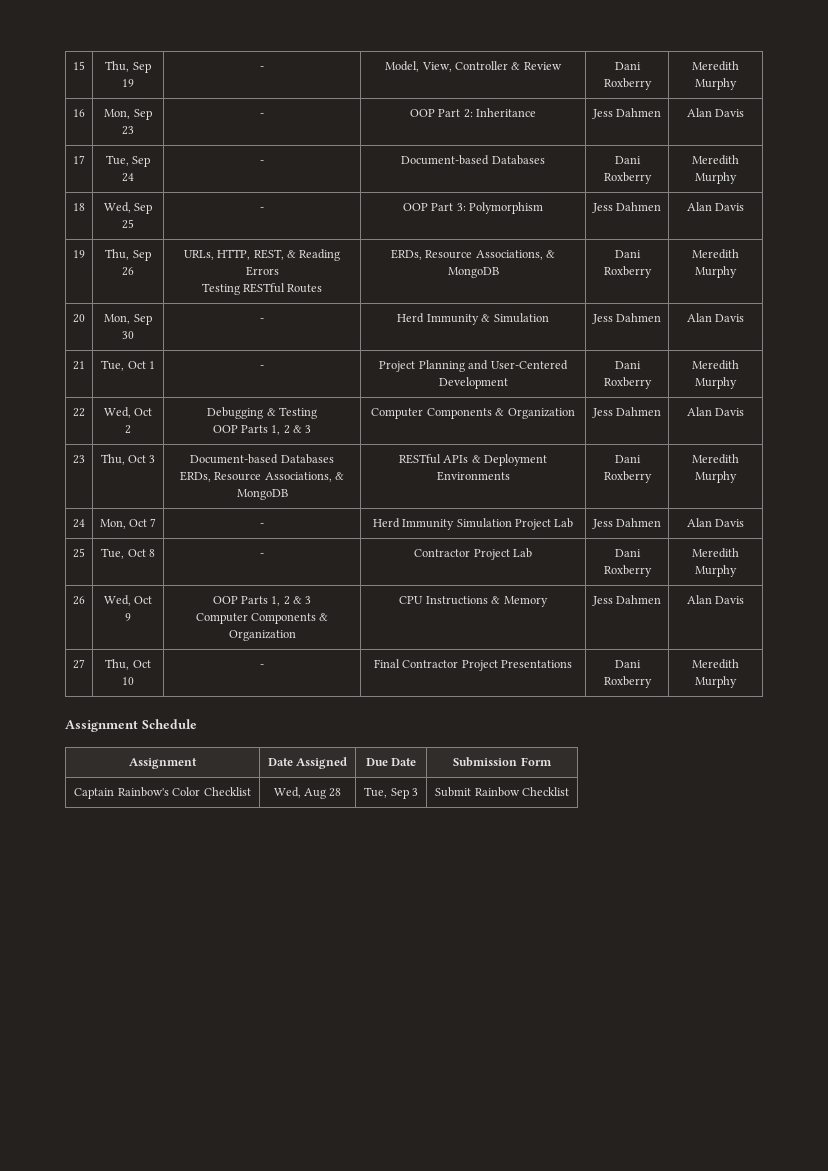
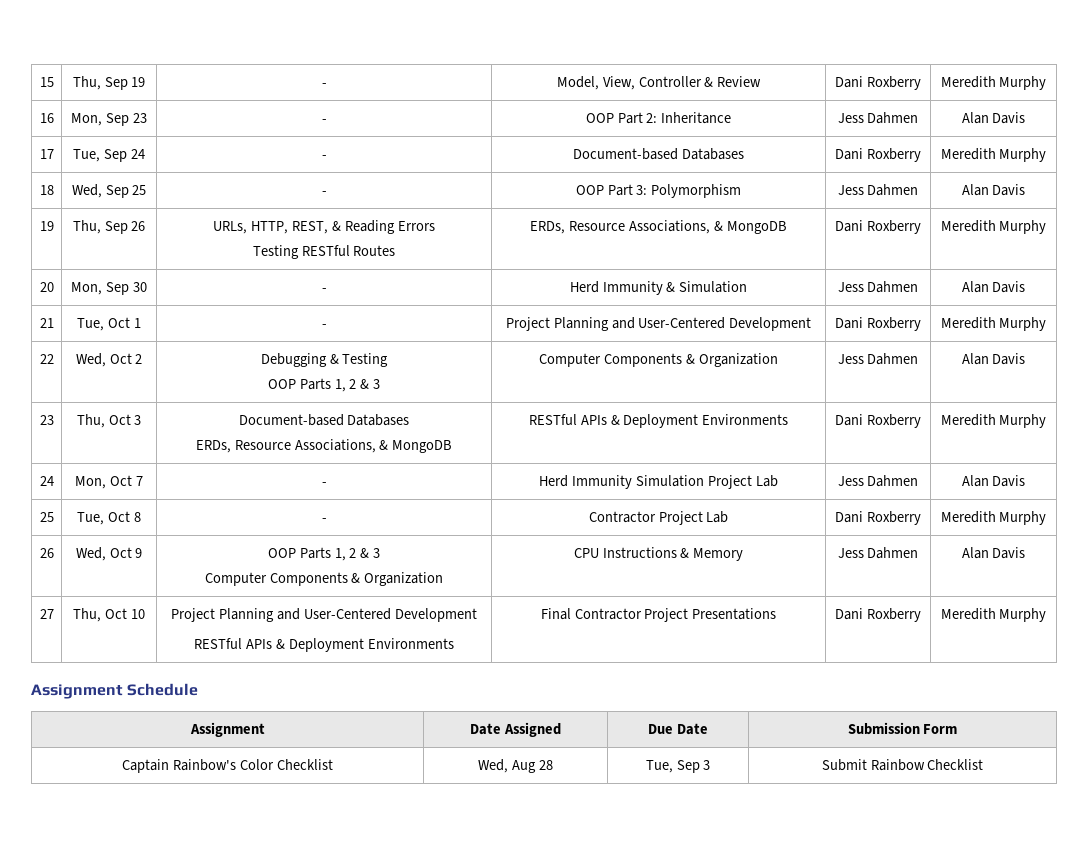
[260,664,264,668] - -> [171,608,477,622] [194,638,454,652] Project Planning and User-Centered Development // RESTful APIs & Deployment Environments

